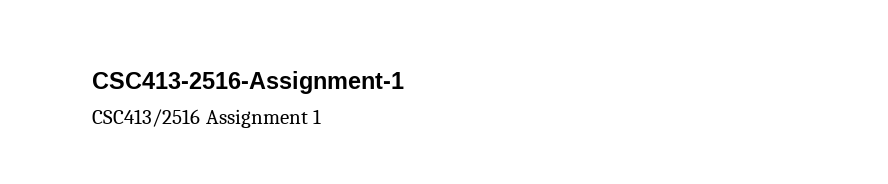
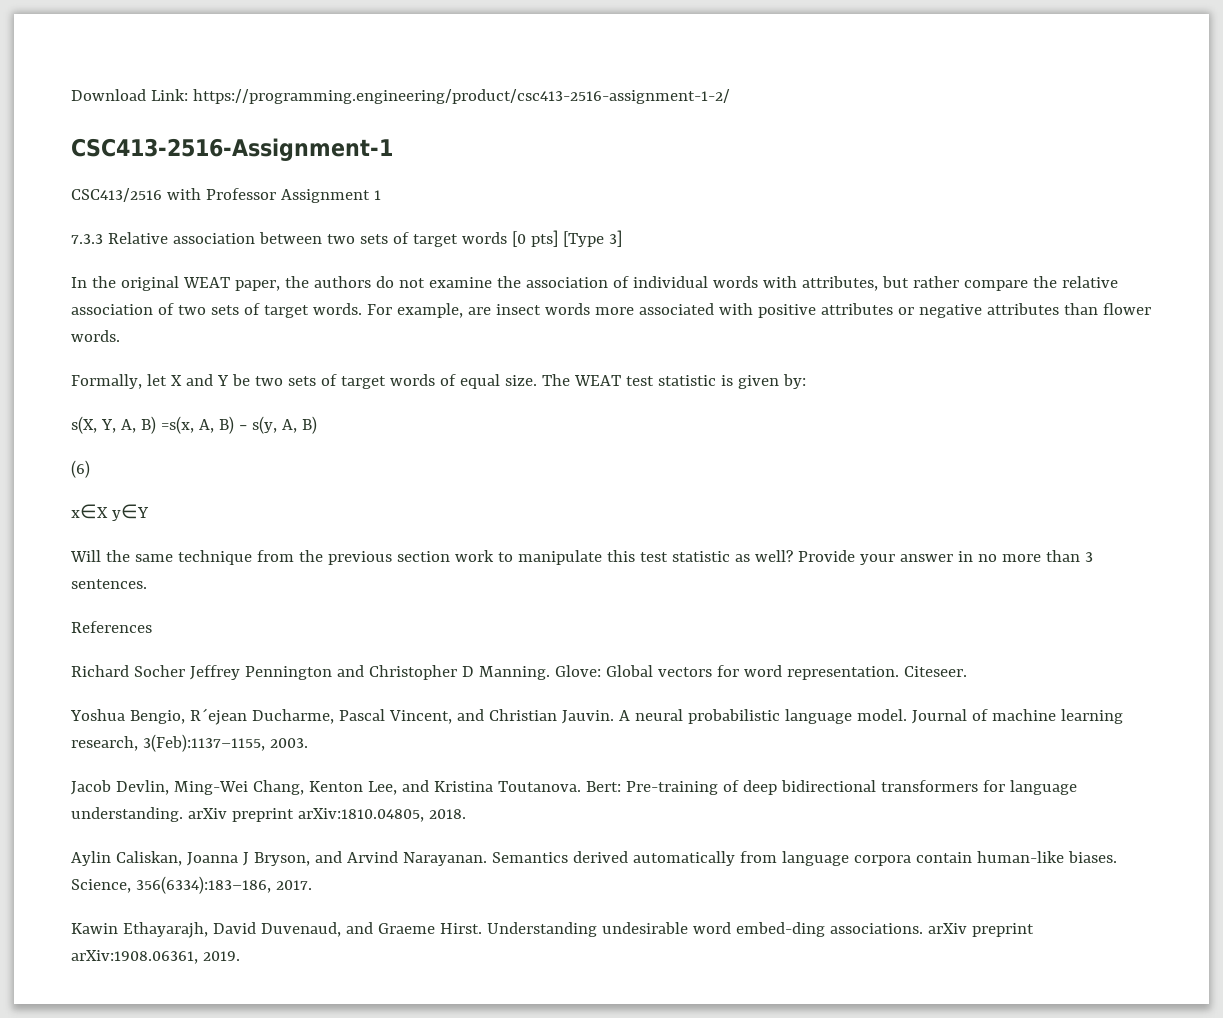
(92, 82) none -> [71,89,730,104] Download Link: https://programming.engineering/product/csc413-2516-assignment-1-2/ //
(200, 118) none -> [166,188,276,200] with Professor
(322, 116) none -> [71,230,622,247] [71,276,1118,291] [71,303,1151,318] [71,330,120,342] [71,374,806,389] [71,416,317,434] [71,460,90,478] [71,504,149,521] [70,550,1093,565] [71,579,147,589] [71,621,152,633] [71,665,967,680] [70,708,1123,725] [71,734,308,752] [71,780,1077,795] [71,807,466,822] [71,851,1117,866] [71,876,312,894] [71,922,1034,938] [71,950,240,964] // 7.3.3 Relative association between two sets of target words [0 pts] [Type 3] // In the original WEAT paper, the authors do not examine the association of individual words with attributes, but rather compare the relative association of two sets of target words. For example, are insect words more associated with positive attributes or negative attributes than flower words. // Formally, let X and Y be two sets of target words of equal size. The WEAT test statistic is given by: // s(X, Y, A, B) =s(x, A, B) − s(y, A, B) // (6) // x∈X y∈Y // Will the same technique from the previous section work to manipulate this test statistic as well? Provide your answer in no more than 3 sentences. // References // Richard Socher Jeffrey Pennington and Christopher D Manning. Glove: Global vectors for word representation. Citeseer. // Yoshua Bengio, R´ejean Ducharme, Pascal Vincent, and Christian Jauvin. A neural probabilistic language model. Journal of machine learning research, 3(Feb):1137–1155, 2003. // Jacob Devlin, Ming-Wei Chang, Kenton Lee, and Kristina Toutanova. Bert: Pre-training of deep bidirectional transformers for language understanding. arXiv preprint arXiv:1810.04805, 2018. // Aylin Caliskan, Joanna J Bryson, and Arvind Narayanan. Semantics derived automatically from language corpora contain human-like biases. Science, 356(6334):183–186, 2017. // Kawin Ethayarajh, David Duvenaud, and Graeme Hirst. Understanding undesirable word embed-ding associations. arXiv preprint arXiv:1908.06361, 2019.

